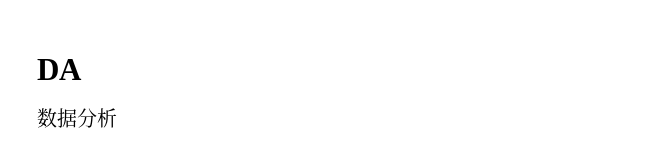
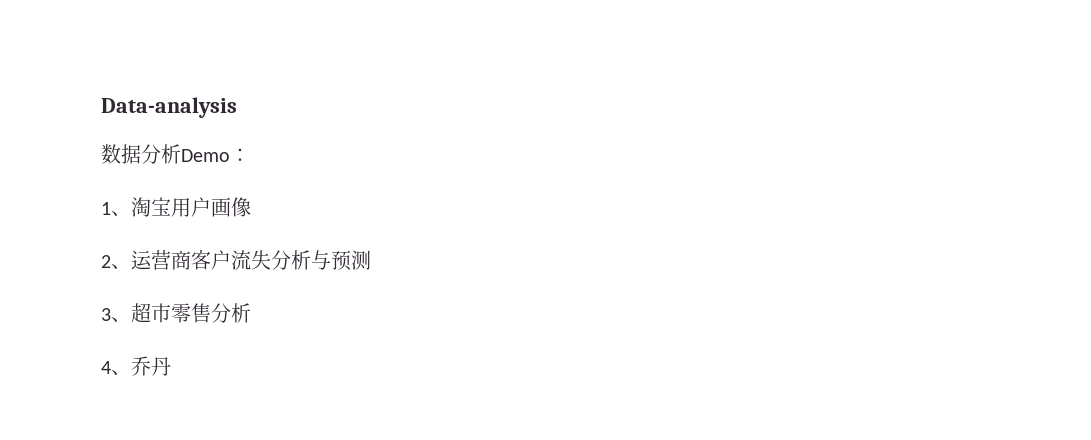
[37,59,82,80] DA -> [101,97,237,118] Data-analysis
(117, 118) none -> [181,148,250,162] [101,197,251,217] [101,250,371,271] [101,303,251,323] [101,356,171,376] Demo： // 1、淘宝用户画像 // 2、运营商客户流失分析与预测 // 3、超市零售分析 // 4、乔丹

